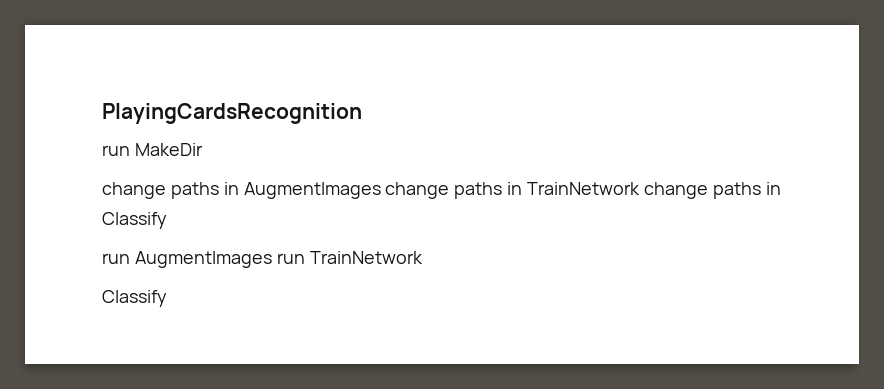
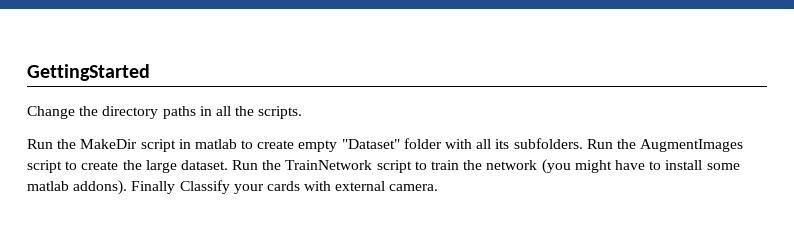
[102,103,362,124] [102,143,203,156] [102,182,781,199] [102,212,167,229] [102,251,423,268] [102,290,167,307] PlayingCardsRecognition // run MakeDir // change paths in AugmentImages change paths in TrainNetwork change paths in Classify // run AugmentImages run TrainNetwork // Classify -> [27,64,150,81] [27,106,303,119] [27,138,744,152] [27,159,740,174] [27,180,439,195] GettingStarted // Change the directory paths in all the scripts. // Run the MakeDir script in matlab to create empty "Dataset" folder with all its subfolders. Run the AugmentImages script to create the large dataset. Run the TrainNetwork script to train the network (you might have to install some matlab addons). Finally Classify your cards with external camera.

